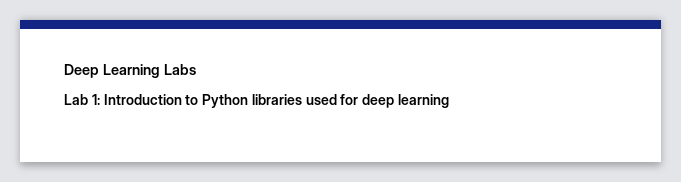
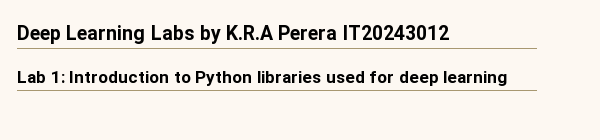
(196, 69) none -> [199,25,449,44] by K.R.A Perera IT20243012

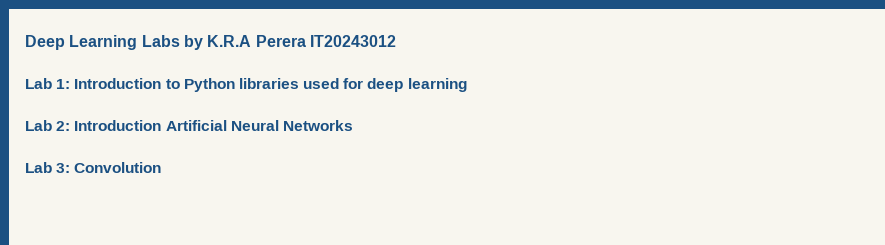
(508, 78) none -> [25,120,353,131] [25,162,162,173] // Lab 2: Introduction Artificial Neural Networks // Lab 3: Convolution

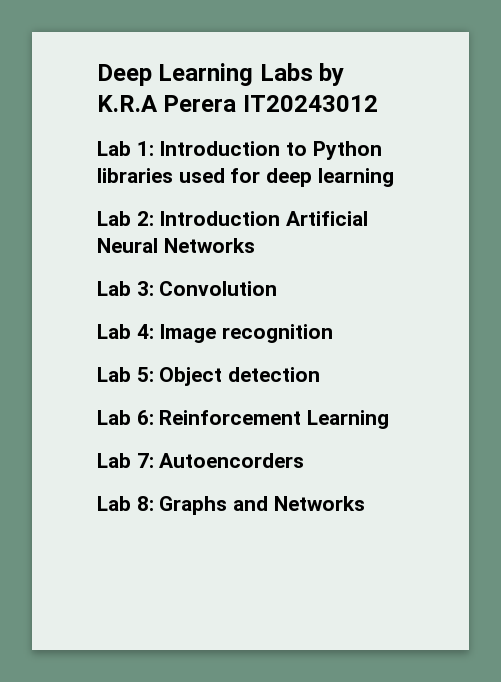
(162, 167) none -> [97,324,334,343] [97,367,321,386] [97,410,390,429] [97,453,305,468] [97,496,365,515] // Lab 4: Image recognition // Lab 5: Object detection // Lab 6: Reinforcement Learning // Lab 7: Autoencorders // Lab 8: Graphs and Networks

